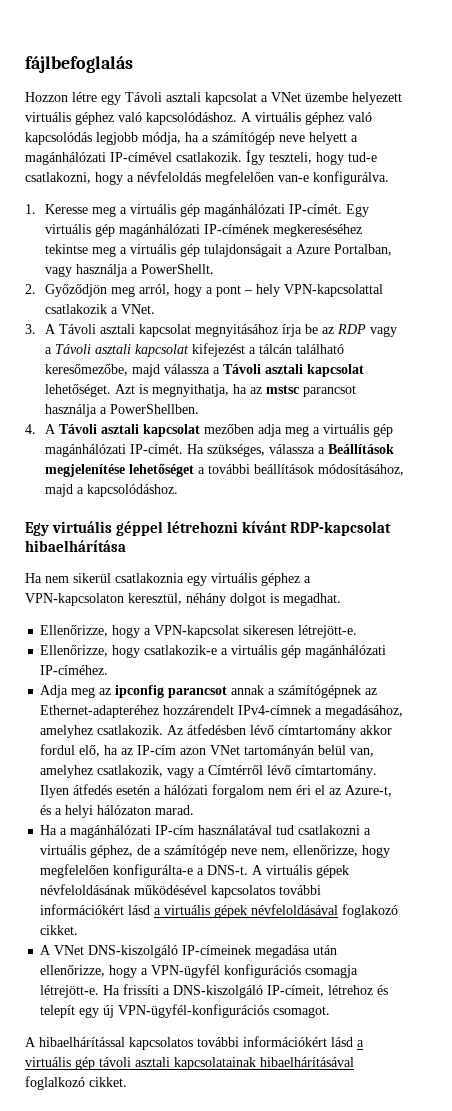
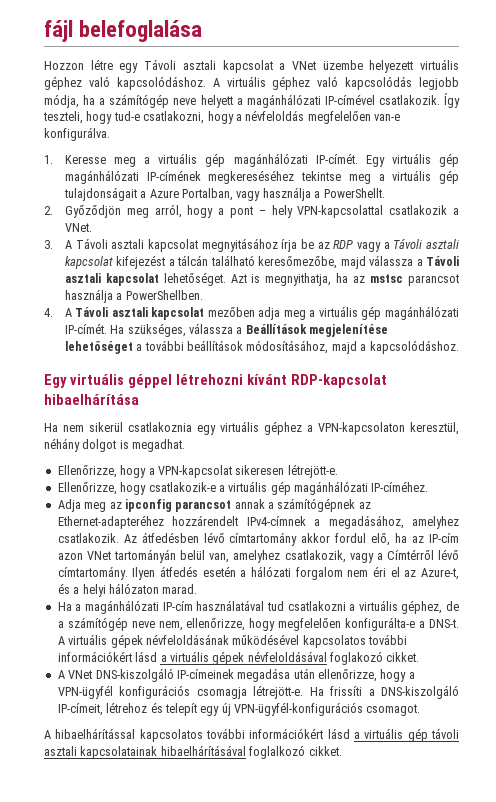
[25,56,133,73] fájlbefoglalás -> [44,20,203,42] fájl belefoglalása

